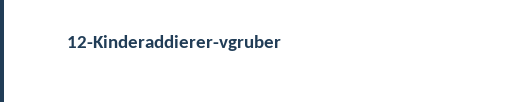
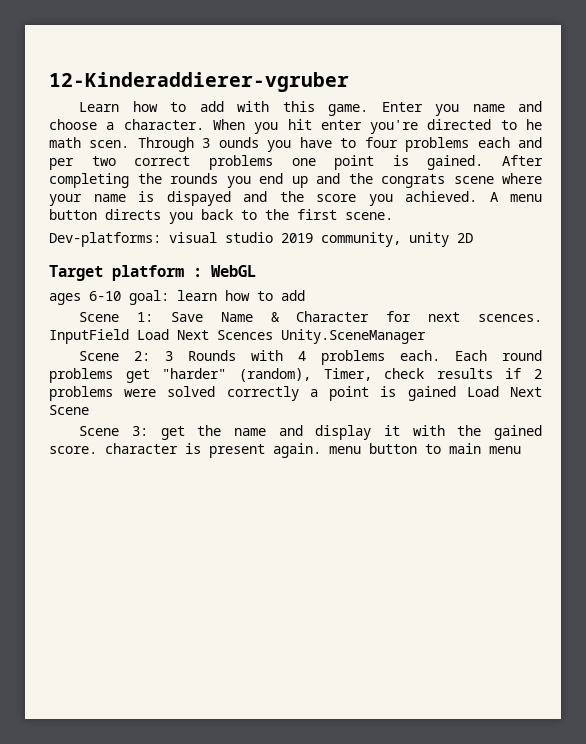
(281, 43) none -> [79,101,542,116] [49,119,542,134] [49,137,542,152] [49,155,543,170] [49,173,542,188] [49,191,542,206] [49,209,393,224] [49,232,473,247] [49,265,256,281] [49,290,305,305] [79,311,542,322] [49,329,426,344] [79,350,542,365] [49,368,542,383] [49,386,542,401] [49,405,89,415] [79,425,542,440] [49,443,521,458] // Learn how to add with this game. Enter you name and choose a character. When you hit enter you're directed to he math scen. Through 3 ounds you have to four problems each and per two correct problems one point is gained. After completing the rounds you end up and the congrats scene where your name is dispayed and the score you achieved. A menu button directs you back to the first scene. // Dev-platforms: visual studio 2019 community, unity 2D // Target platform : WebGL // ages 6-10 goal: learn how to add // Scene 1: Save Name & Character for next scences. InputField Load Next Scences Unity.SceneManager // Scene 2: 3 Rounds with 4 problems each. Each round problems get "harder" (random), Timer, check results if 2 problems were solved correctly a point is gained Load Next Scene // Scene 3: get the name and display it with the gained score. character is present again. menu button to main menu

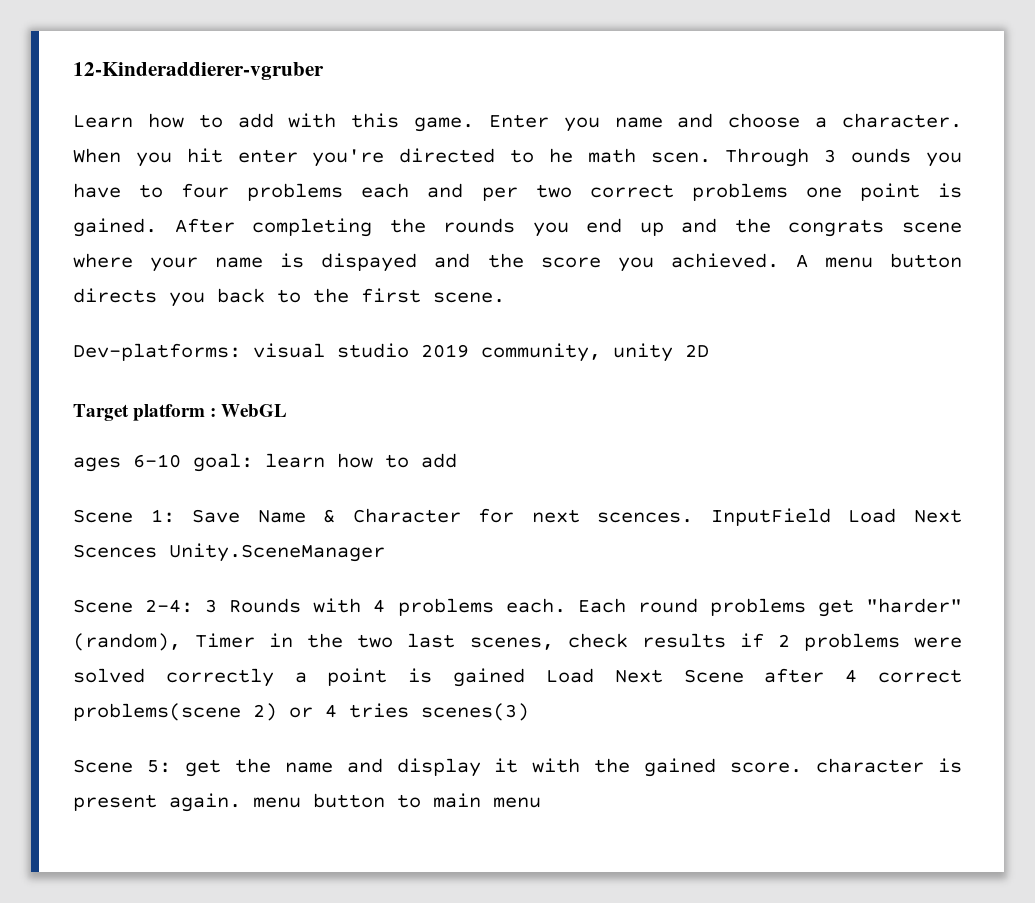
[134,351,151,361] 2: -> [145,599,194,613] 2-4:
[323,368,372,381] Timer, -> [195,633,554,650] Timer in the two last scenes,
[79,426,148,436] // Scene 3: -> [764,668,963,683] [73,703,529,721] [73,759,171,773] after 4 correct problems(scene 2) or 4 tries scenes(3) // Scene 5:

